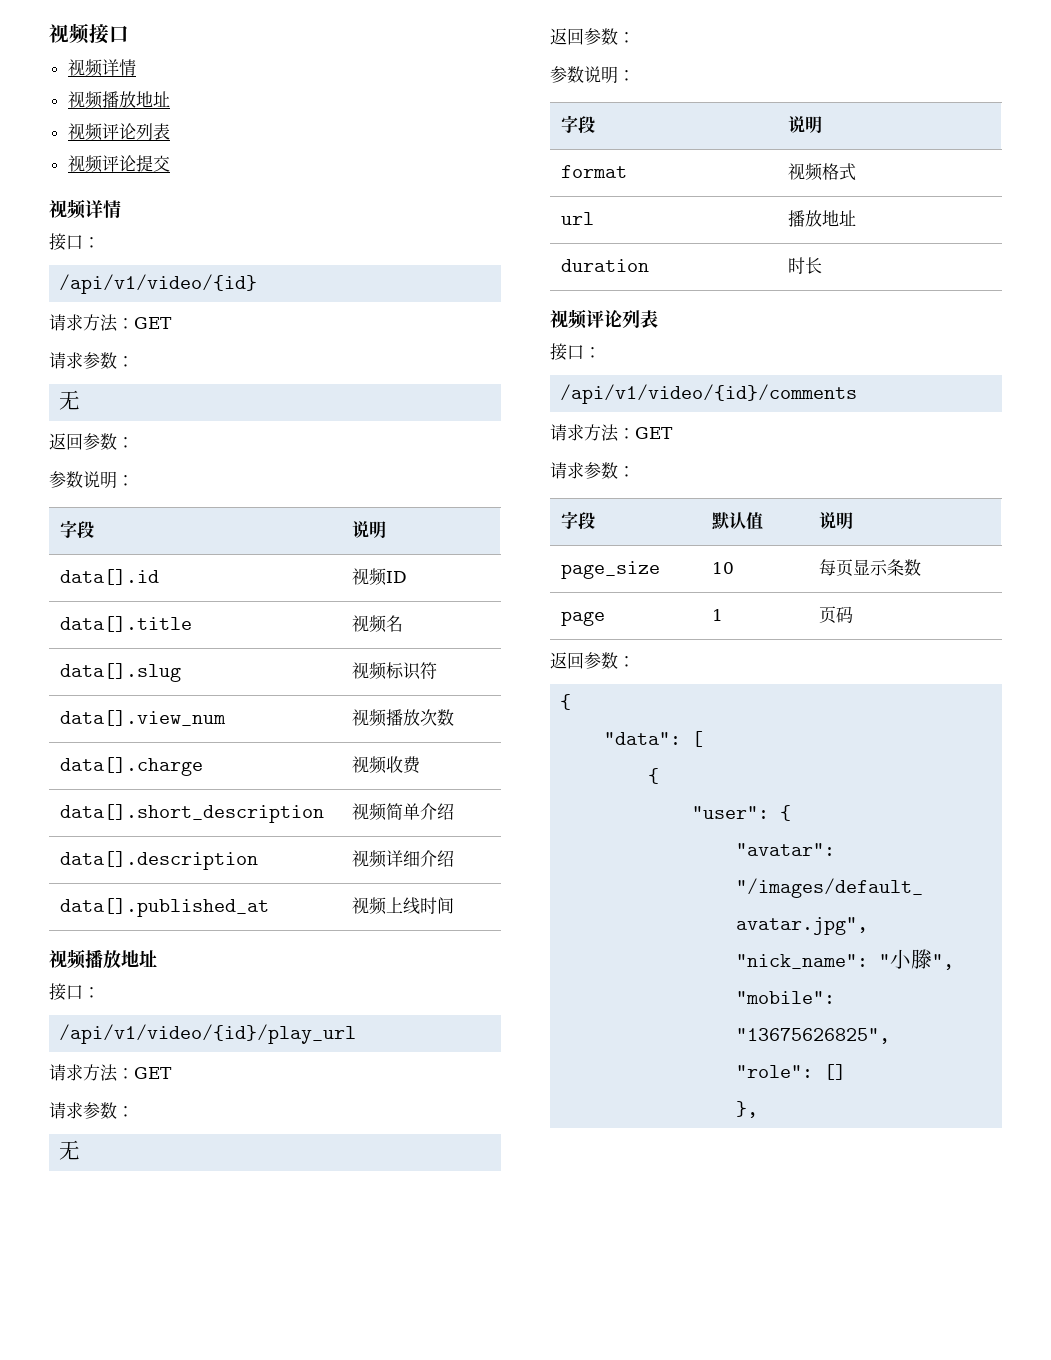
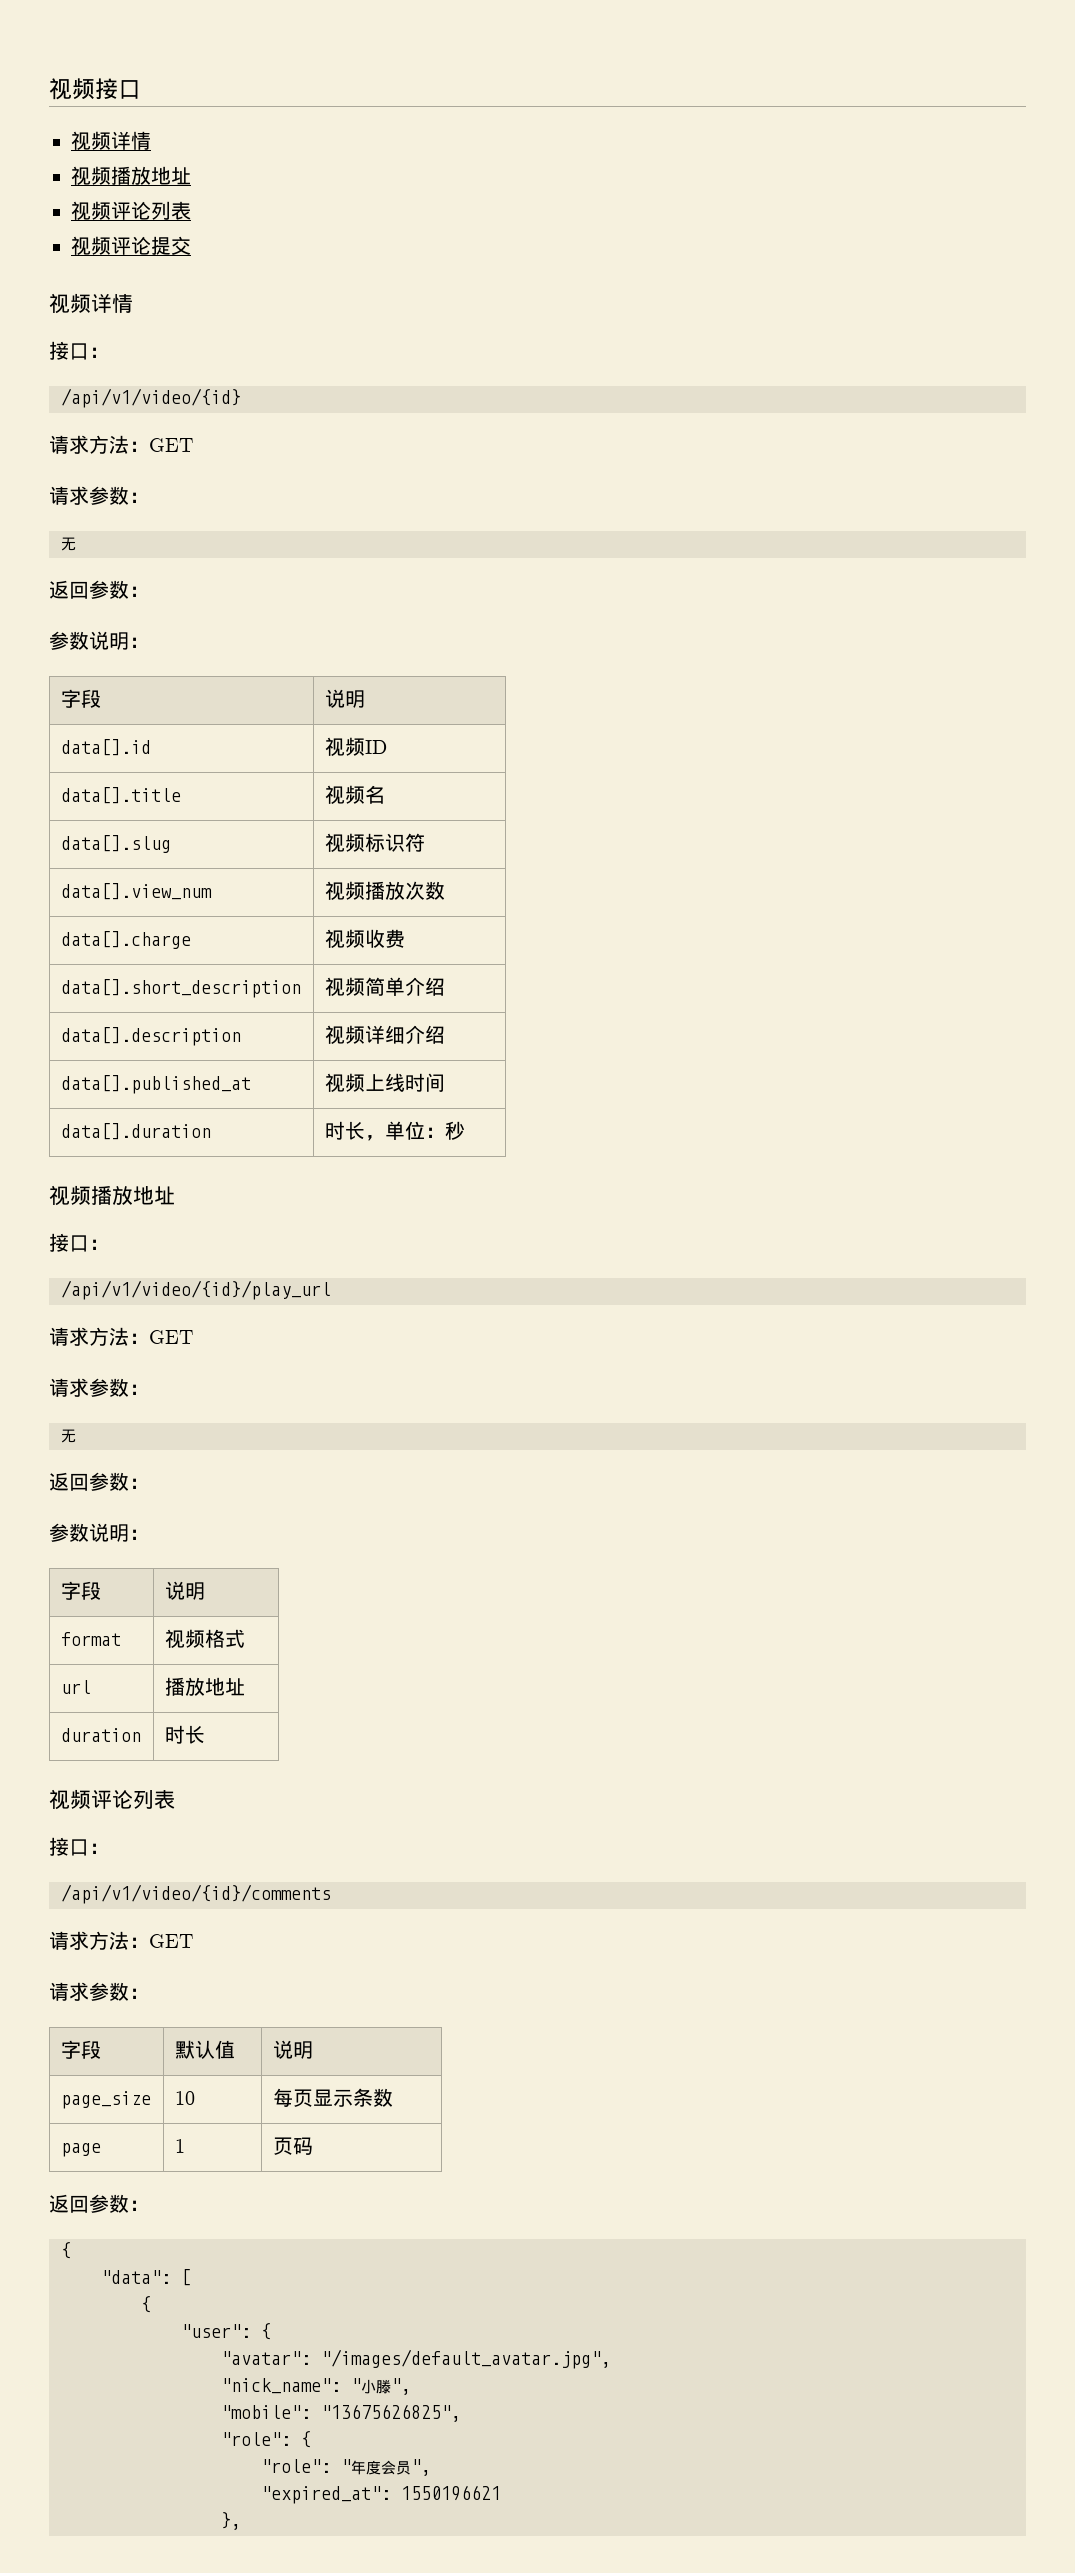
(455, 905) none -> [60,1123,211,1140] [324,1121,465,1141] // data[].duration | 时长，单位：秒
[824,1064,847,1080] [] -> [301,2431,311,2448] [261,2459,431,2476] [261,2485,501,2504] { // "role": "年度会员", // "expired_at": 1550196621

